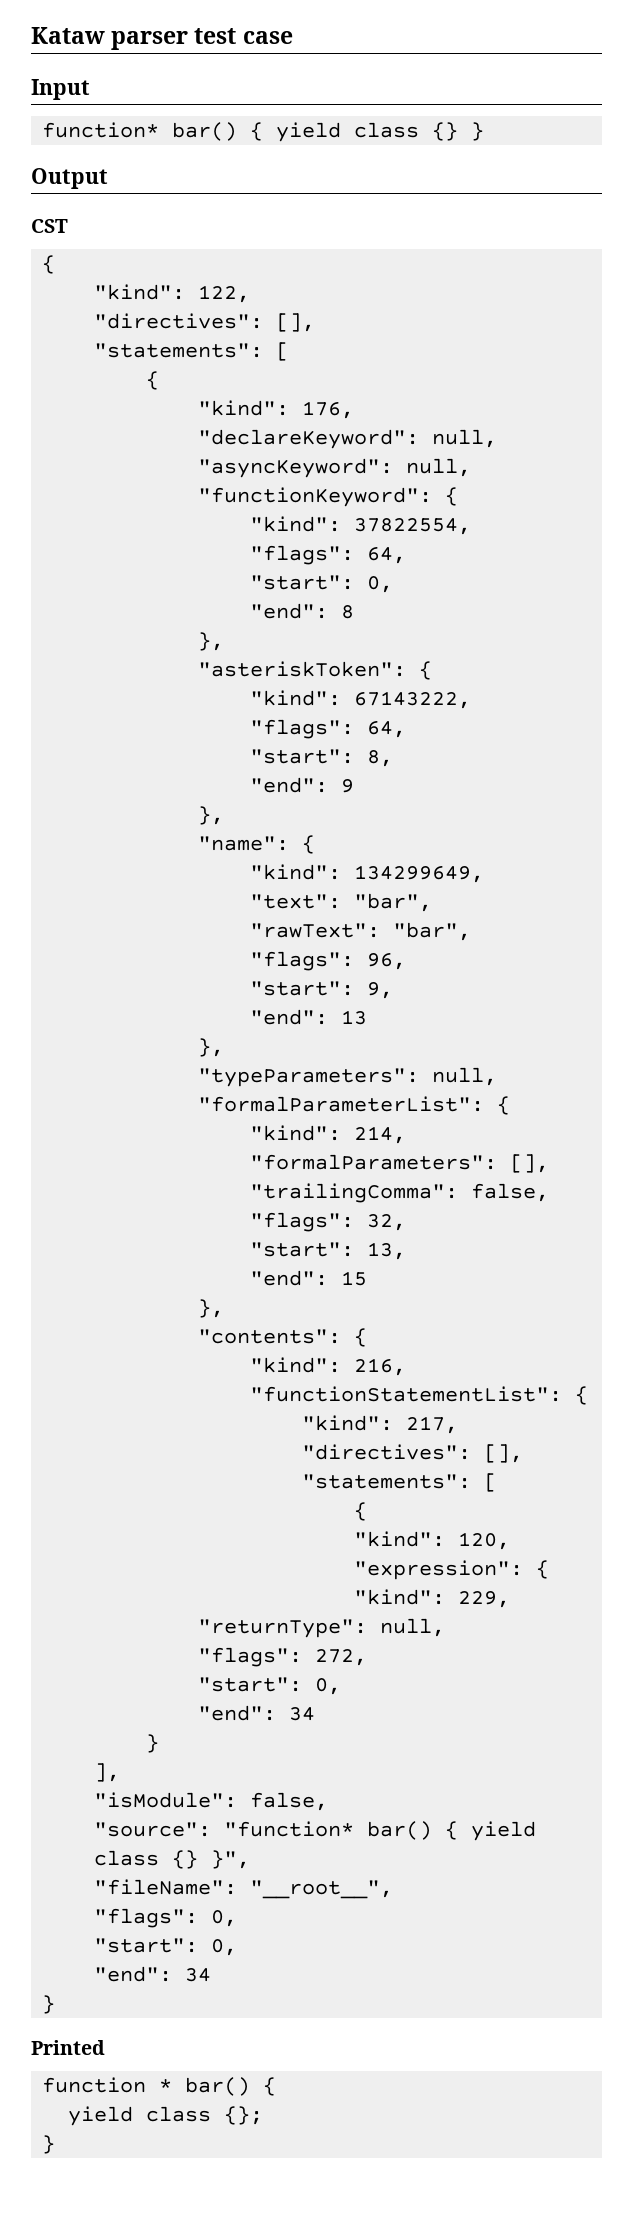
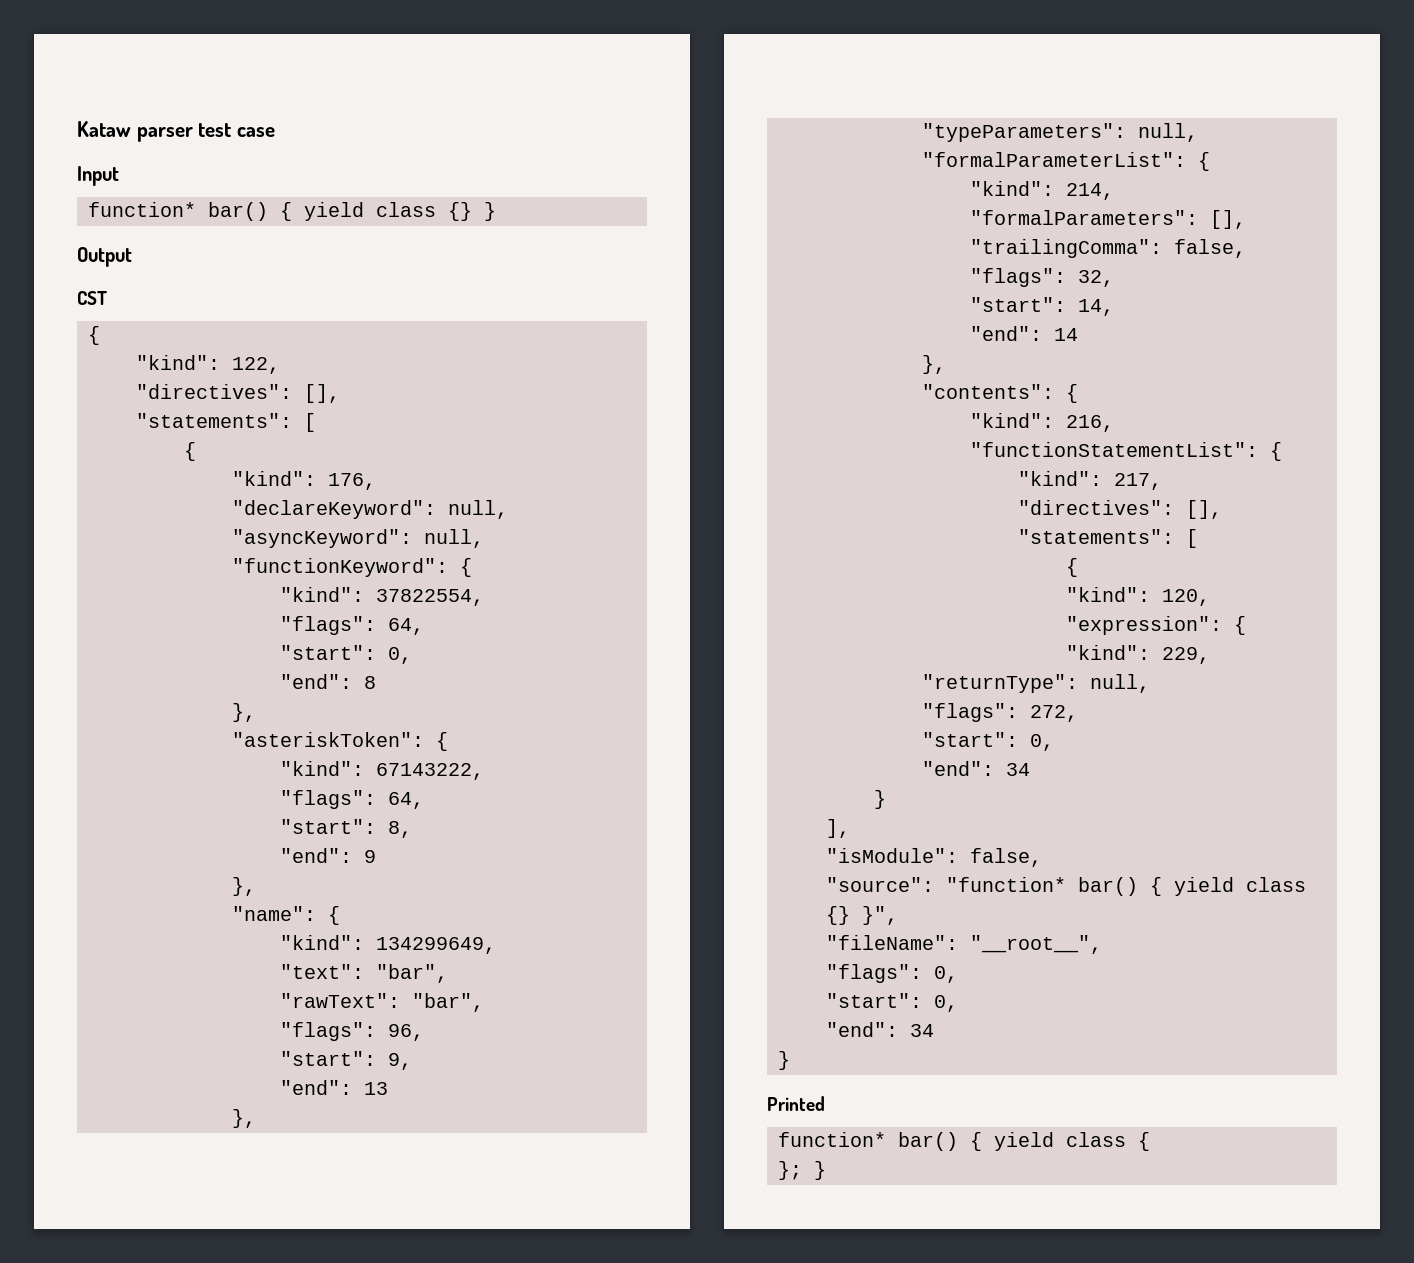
[367,1242,407,1260] [250,1270,368,1286] 13, // "end": 15 -> [1077,299,1114,316] [969,326,1078,341] 14, // "end": 14
[42,2077,277,2096] [68,2106,264,2126] function * bar() { // yield class {}; // -> [777,1132,1150,1151] [777,1161,802,1180] function* bar() { yield class { // };

